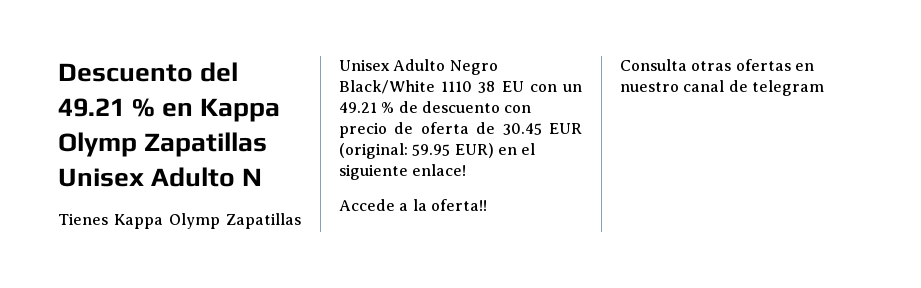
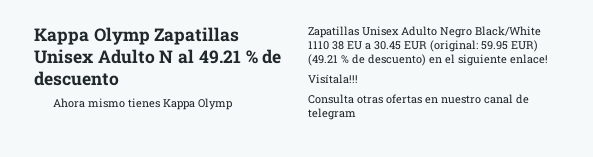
[58,62,239,82] [58,98,194,117] Descuento del 49.21 % en -> (34, 36) none
[58,213,108,225] // Tienes -> [178,49,282,64] [34,71,119,86] [53,98,161,108] al 49.21 % de descuento // Ahora mismo tienes
[529,84,582,92] [339,101,532,113] [339,122,496,138] con un 49.21 % de descuento con precio de oferta de -> [365,43,371,50] a
(494, 150) none -> [308,54,426,66] (49.21 % de descuento)
[339,199,487,211] Accede a la oferta!! -> [308,74,358,84] Visítala!!!

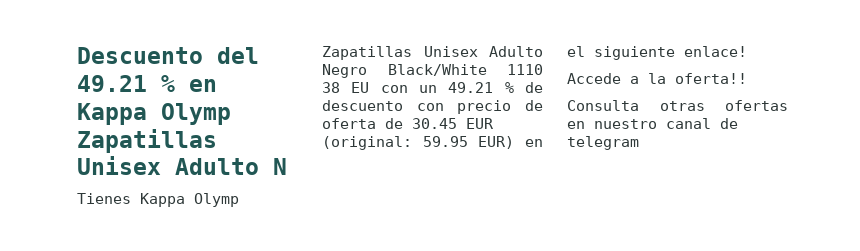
(34, 36) none -> [77,47,259,64] [77,75,217,92] Descuento del 49.21 % en
[178,49,282,64] [34,71,119,86] [53,98,161,108] al 49.21 % de descuento // Ahora mismo tienes -> [77,193,131,204] // Tienes
[365,43,371,50] a -> [380,82,543,93] [322,100,543,114] [322,118,403,129] con un 49.21 % de descuento con precio de oferta de
[308,54,426,66] (49.21 % de descuento) -> (515, 142) none
[308,74,358,84] Visítala!!! -> [567,73,747,84] Accede a la oferta!!

